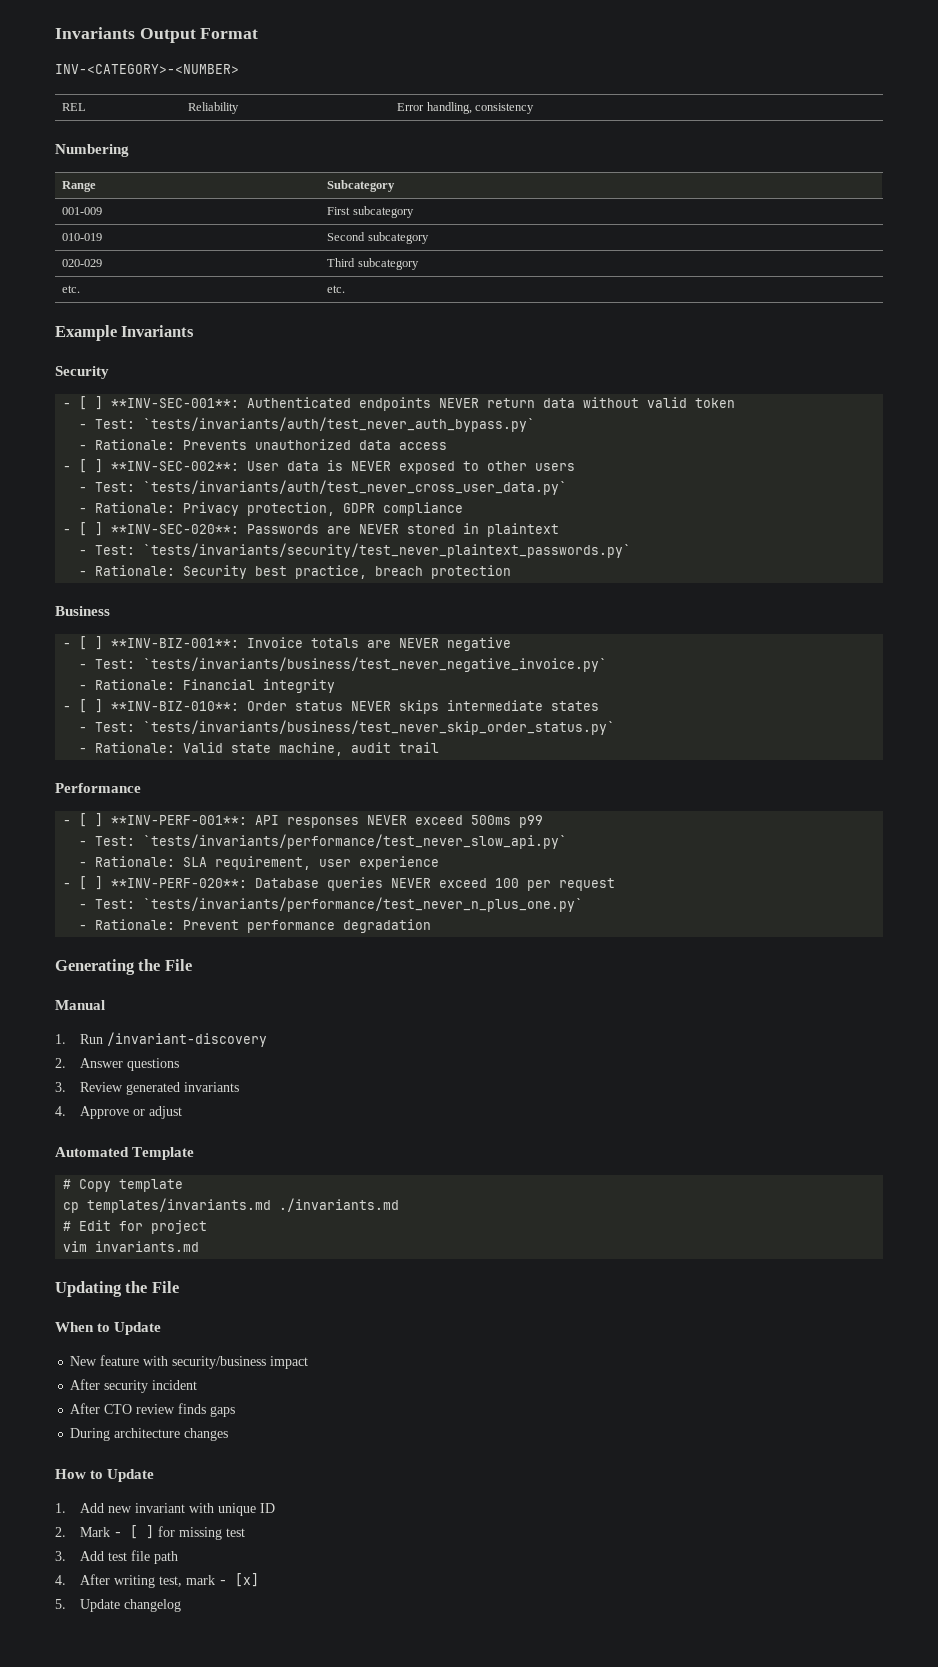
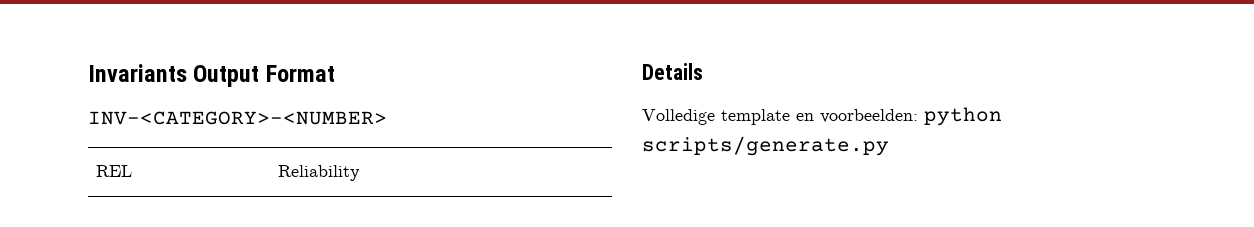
[397,102,534,114] [55,144,129,157] [62,181,97,192] [327,180,396,192] [62,207,103,215] [327,206,414,218] [62,233,103,241] [327,232,429,244] [62,259,103,267] [327,258,419,270] [62,285,81,293] [327,285,346,293] [55,325,195,341] [55,366,109,379] [63,396,736,411] [79,417,536,432] [79,439,448,450] [63,459,576,474] [79,480,568,495] [79,502,464,516] [63,522,560,537] [79,543,632,558] [79,565,512,579] [55,606,110,616] [63,636,512,651] [79,657,608,672] [79,679,336,693] [63,699,600,714] [79,720,616,735] [79,742,440,756] [55,783,141,793] [63,813,544,828] [79,834,568,849] [79,856,440,870] [63,876,616,891] [79,897,584,912] [79,919,432,933] [55,959,192,975] [55,1000,105,1010] [55,1032,268,1047] [55,1058,180,1071] [55,1082,240,1095] [55,1106,183,1119] [55,1147,195,1160] [63,1179,184,1192] [63,1198,400,1213] [63,1220,208,1234] [63,1241,200,1252] [55,1281,179,1297] [55,1322,162,1335] [70,1355,309,1369] [70,1379,198,1393] [70,1403,236,1417] [70,1428,229,1441] [55,1469,155,1482] [55,1503,276,1516] [55,1525,246,1540] [55,1550,179,1564] [55,1573,260,1588] [55,1599,182,1612] | Error handling, consistency // Numbering // Range | Subcategory // 001-009 | First subcategory // 010-019 | Second subcategory // 020-029 | Third subcategory // etc. | etc. // Example Invariants // Security // - [ ] **INV-SEC-001**: Authenticated endpoints NEVER return data without valid token // - Test: `tests/invariants/auth/test_never_auth_bypass.py` // - Rationale: Prevents unauthorized data access // - [ ] **INV-SEC-002**: User data is NEVER exposed to other users // - Test: `tests/invariants/auth/test_never_cross_user_data.py` // - Rationale: Privacy protection, GDPR compliance // - [ ] **INV-SEC-020**: Passwords are NEVER stored in plaintext // - Test: `tests/invariants/security/test_never_plaintext_passwords.py` // - Rationale: Security best practice, breach protection // Business // - [ ] **INV-BIZ-001**: Invoice totals are NEVER negative // - Test: `tests/invariants/business/test_never_negative_invoice.py` // - Rationale: Financial integrity // - [ ] **INV-BIZ-010**: Order status NEVER skips intermediate states // - Test: `tests/invariants/business/test_never_skip_order_status.py` // - Rationale: Valid state machine, audit trail // Performance // - [ ] **INV-PERF-001**: API responses NEVER exceed 500ms p99 // - Test: `tests/invariants/performance/test_never_slow_api.py` // - Rationale: SLA requirement, user experience // - [ ] **INV-PERF-020**: Database queries NEVER exceed 100 per request // - Test: `tests/invariants/performance/test_never_n_plus_one.py` // - Rationale: Prevent performance degradation // Generating the File // Manual // 1. Run /invariant-discovery // 2. Answer questions // 3. Review generated invariants // 4. Approve or adjust // Automated Template // # Copy template // cp templates/invariants.md ./invariants.md // # Edit for project // vim invariants.md // Updating the File // When to Update // New feature with security/business impact // After security incident // After CTO review finds gaps // During architecture changes // How to Update // 1. Add new invariant with unique ID // 2. Mark - [ ] for missing test // 3. Add test file path // 4. After writing test, mark - [x] // 5. Update changelog -> [642,63,703,80] [642,107,1002,126] [642,136,889,156] // Details // Volledige template en voorbeelden: python scripts/generate.py

